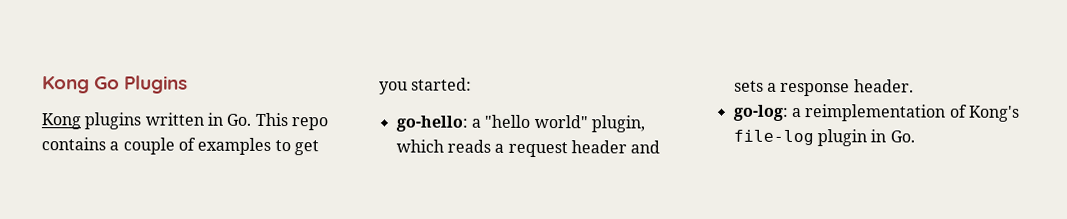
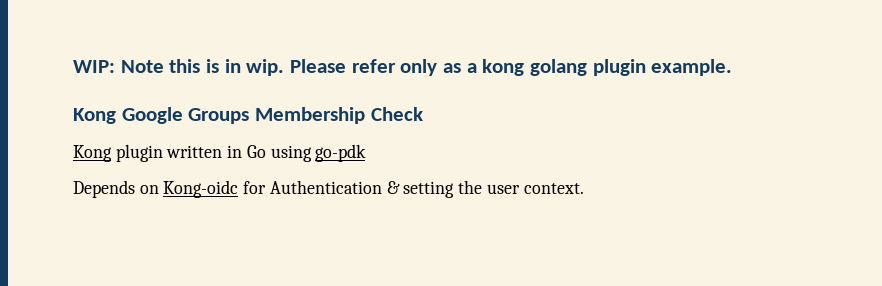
[42,75,189,94] [41,112,328,131] [41,137,319,156] [379,77,473,95] [395,114,645,133] [395,139,661,158] [733,79,914,97] [732,104,1020,122] [732,129,915,147] Kong Go Plugins // Kong plugins written in Go. This repo contains a couple of examples to get you started: // go-hello: a "hello world" plugin, which reads a request header and sets a response header. // go-log: a reimplementation of Kong's file-log plugin in Go. -> [73,59,733,76] [73,107,423,124] [73,144,367,162] [73,180,584,198] WIP: Note this is in wip. Please refer only as a kong golang plugin example. // Kong Google Groups Membership Check // Kong plugin written in Go using go-pdk // Depends on Kong-oidc for Authentication & setting the user context.

